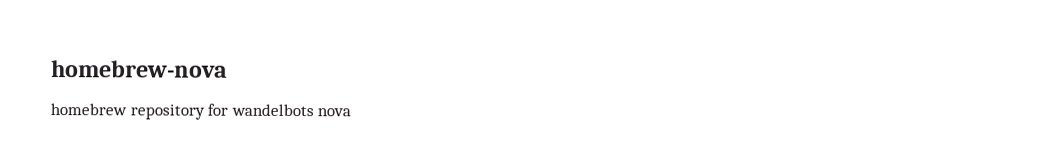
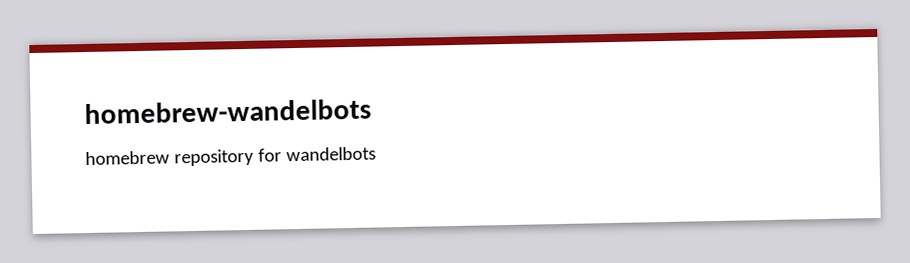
[51,60,228,78] homebrew-nova -> [84,98,372,125] homebrew-wandelbots
[317,108,352,117] nova -> (376, 154) none

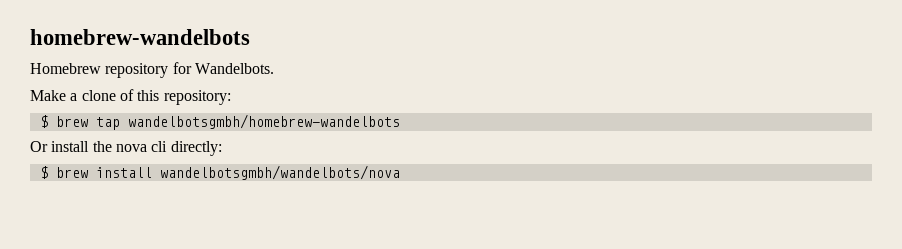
[85,150,170,166] homebrew -> [30,63,101,74] Homebrew
[285,146,376,162] wandelbots -> [194,63,274,74] [30,89,231,105] [39,114,400,130] [30,141,222,156] [39,165,400,180] Wandelbots. // Make a clone of this repository: // $ brew tap wandelbotsgmbh/homebrew-wandelbots // Or install the nova cli directly: // $ brew install wandelbotsgmbh/wandelbots/nova

